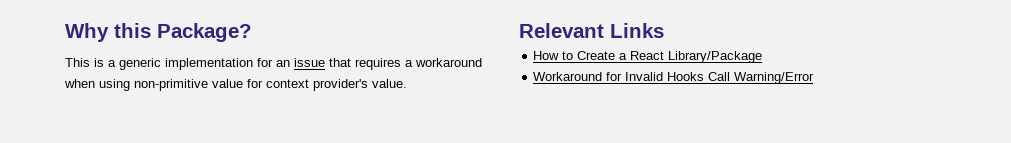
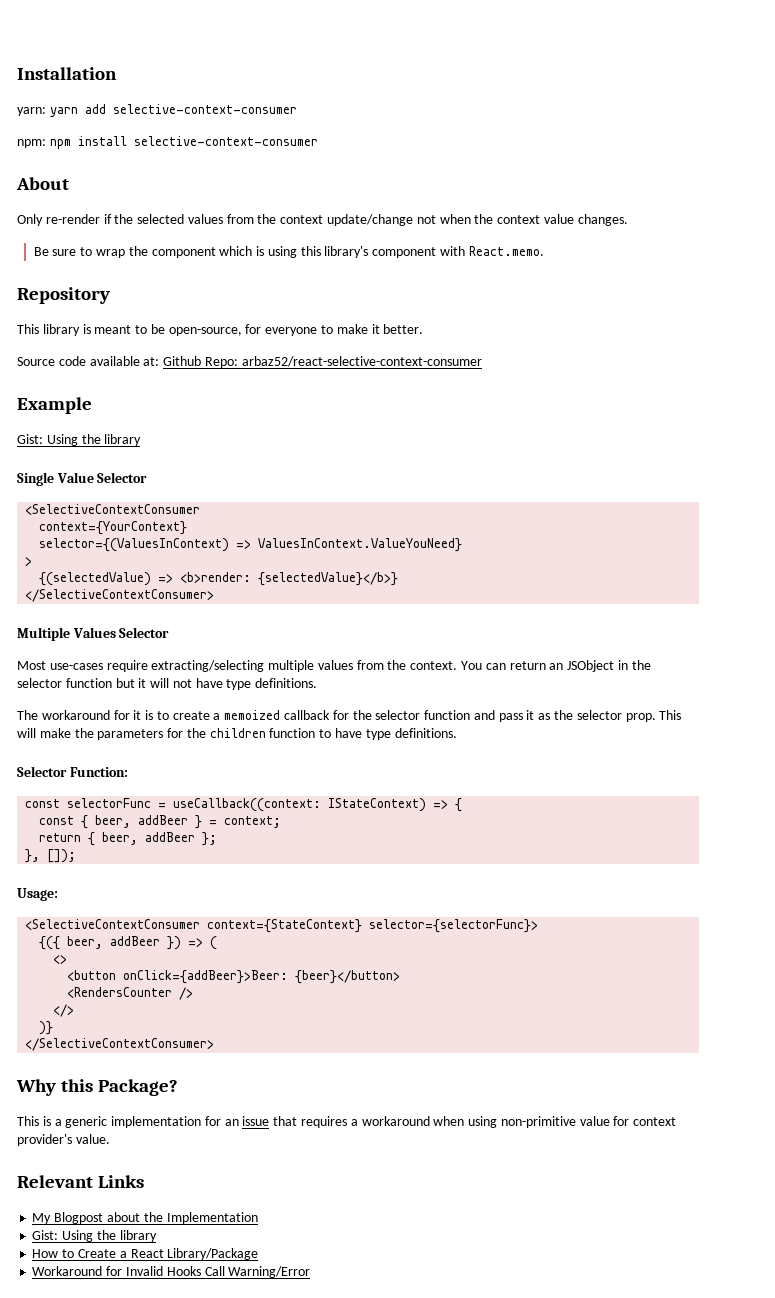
(65, 32) none -> [17,67,117,80] [17,104,297,117] [17,136,318,149] [16,177,69,190] [17,214,628,226] [33,246,544,258] [17,287,110,304] [17,324,424,336] [17,356,482,368] [17,397,92,414] [17,434,142,446] [17,472,148,486] [25,504,201,515] [39,521,188,535] [39,538,463,552] [25,557,33,566] [39,572,399,586] [25,589,215,602] [17,627,170,641] [17,660,651,672] [17,678,318,690] [17,710,682,722] [17,728,457,740] [17,766,128,777] [25,798,463,812] [39,815,282,829] [39,832,218,846] [25,849,77,863] [17,888,58,901] [25,919,539,933] [39,936,218,950] [53,955,68,964] [67,970,401,984] [67,987,194,1000] [53,1004,75,1017] [39,1021,54,1035] [25,1038,215,1051] Installation // yarn: yarn add selective-context-consumer // npm: npm install selective-context-consumer // About // Only re-render if the selected values from the context update/change not when the context value changes. // Be sure to wrap the component which is using this library's component with React.memo. // Repository // This library is meant to be open-source, for everyone to make it better. // Source code available at: Github Repo: arbaz52/react-selective-context-consumer // Example // Gist: Using the library // Single Value Selector // <SelectiveContextConsumer // context={YourContext} // selector={(ValuesInContext) => ValuesInContext.ValueYouNeed} // > // {(selectedValue) => <b>render: {selectedValue}</b>} // </SelectiveContextConsumer> // Multiple Values Selector // Most use-cases require extracting/selecting multiple values from the context. You can return an JSObject in the selector function but it will not have type definitions. // The workaround for it is to create a memoized callback for the selector function and pass it as the selector prop. This will make the parameters for the children function to have type definitions. // Selector Function: // const selectorFunc = useCallback((context: IStateContext) => { // const { beer, addBeer } = context; // return { beer, addBeer }; // }, []); // Usage: // <SelectiveContextConsumer context={StateContext} selector={selectorFunc}> // {({ beer, addBeer }) => ( // <> // <button onClick={addBeer}>Beer: {beer}</button> // <RendersCounter /> // </> // )} // </SelectiveContextConsumer> //
(664, 30) none -> [32,1212,258,1224] [32,1230,157,1242] // My Blogpost about the Implementation // Gist: Using the library

